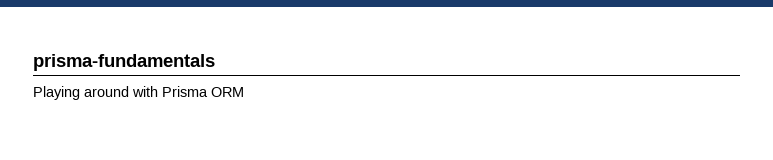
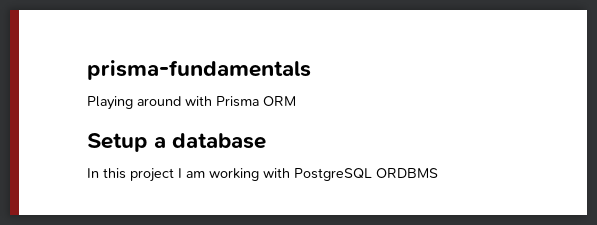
(244, 92) none -> [87,133,267,152] [87,168,438,182] // Setup a database // In this project I am working with PostgreSQL ORDBMS

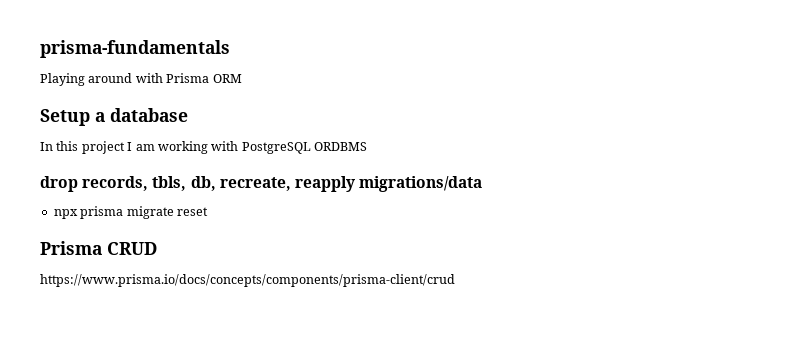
(438, 173) none -> [40,176,483,192] [53,206,208,219] [40,241,157,255] [40,274,455,287] // drop records, tbls, db, recreate, reapply migrations/data // npx prisma migrate reset // Prisma CRUD // https://www.prisma.io/docs/concepts/components/prisma-client/crud

